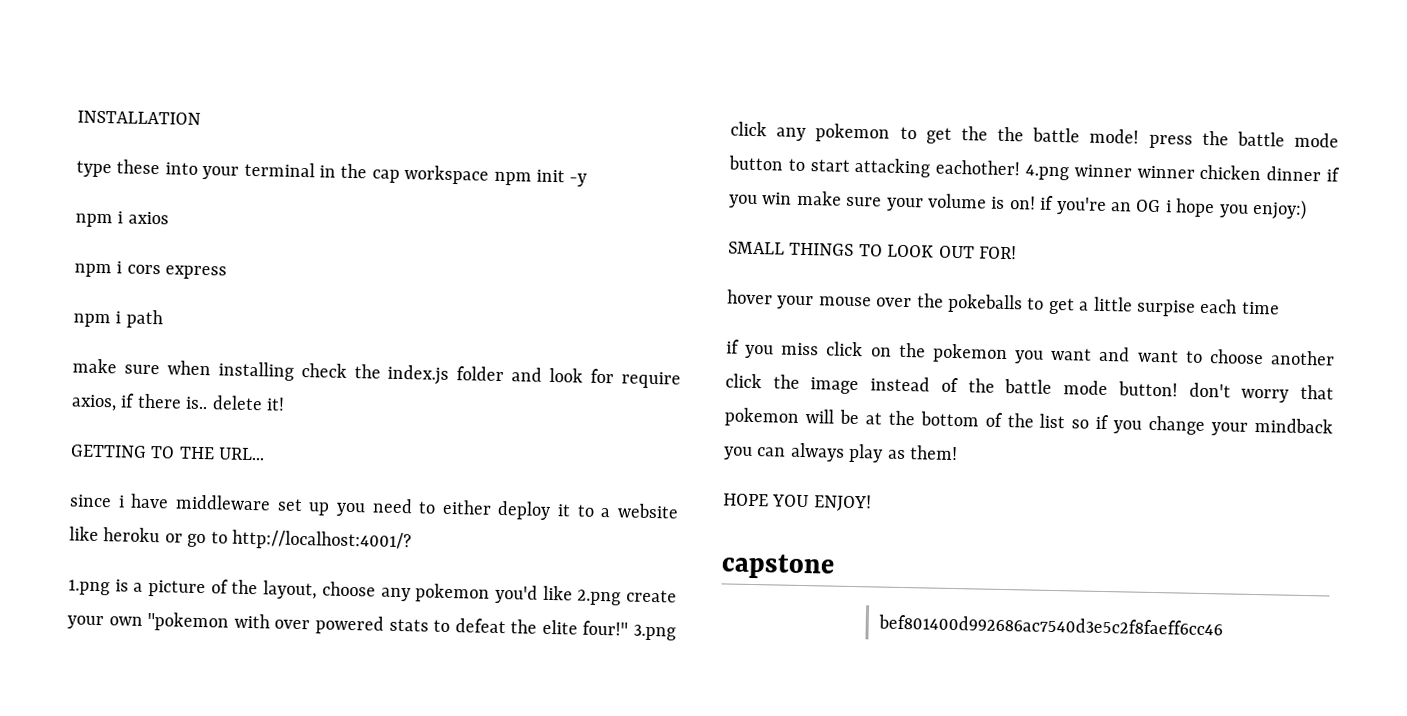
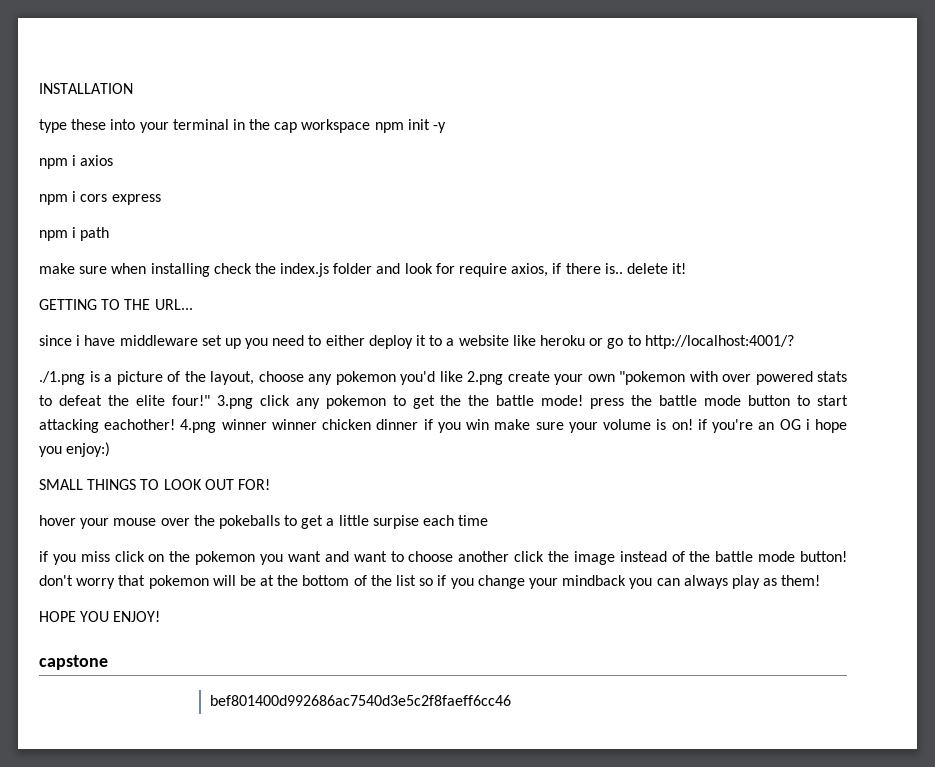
[68,579,110,596] 1.png -> [39,371,85,385] ./1.png

